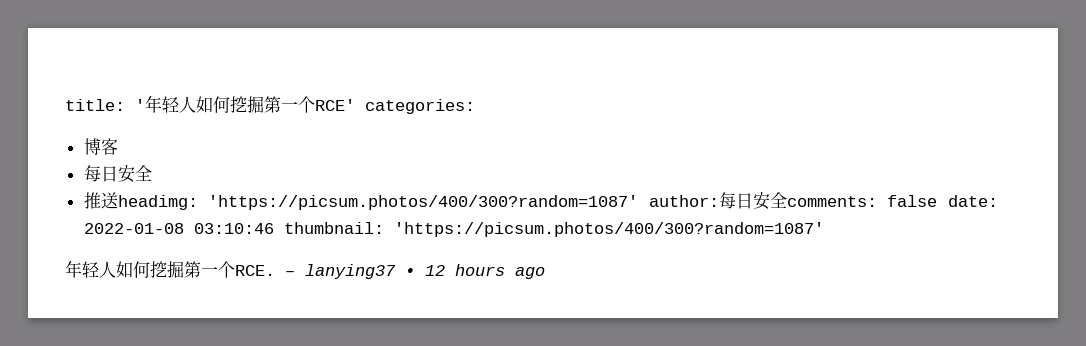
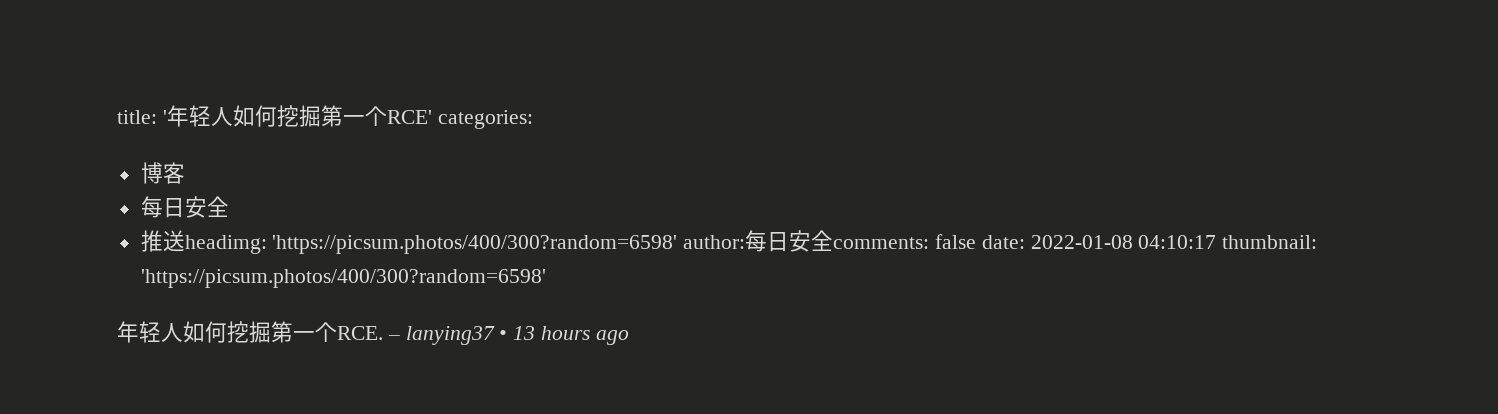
[208,195,639,210] 'https://picsum.photos/400/300?random=1087' -> [272,235,678,254] 'https://picsum.photos/400/300?random=6598'
[193,222,824,237] 03:10:46 thumbnail: 'https://picsum.photos/400/300?random=1087' -> [1138,235,1318,249] [140,269,546,288] 04:10:17 thumbnail: 'https://picsum.photos/400/300?random=6598'
[425,265,445,276] 12 -> [513,326,536,340] 13

